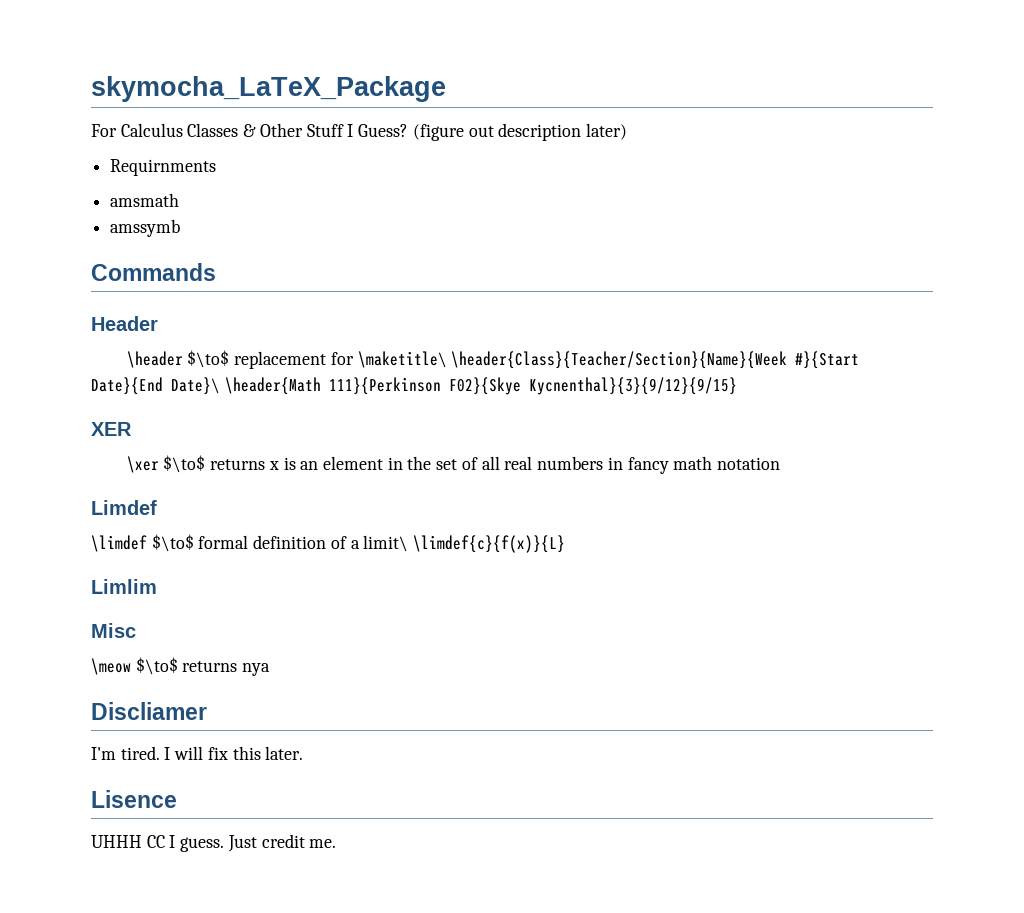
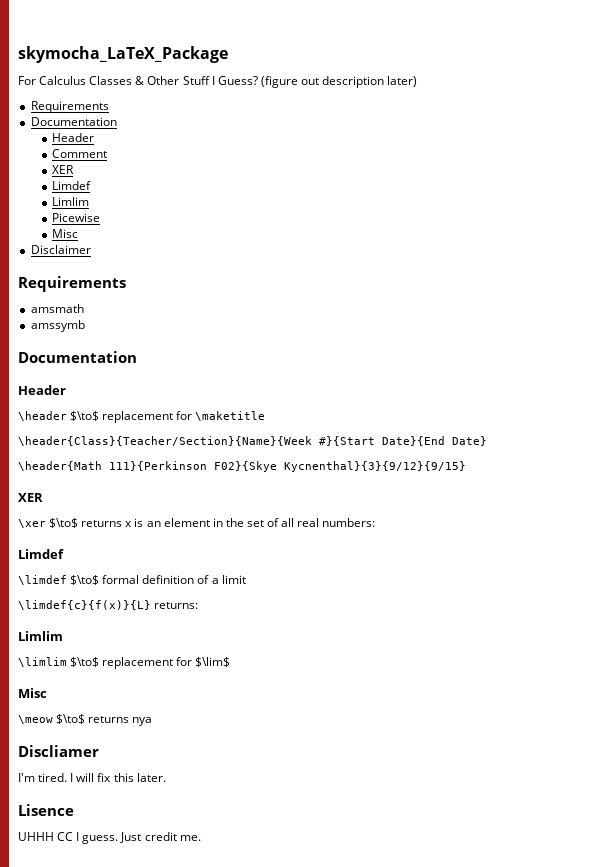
[110,159,217,176] Requirnments -> [30,101,109,113] [30,117,117,126] [52,133,95,142] [52,149,108,158] [52,165,75,174] [52,181,92,190] [52,197,90,206] [52,213,101,222] [52,229,79,238] [30,245,91,254] [18,276,126,292] Requirements // Documentation // Header // Comment // XER // Limdef // Limlim // Picewise // Misc // Disclaimer // Requirements
[91,263,216,281] Commands -> [18,351,137,363] Documentation
[357,351,447,368] \maketitle\ -> [195,411,266,421] \maketitle //
[171,377,220,395] Date}\ -> [452,436,487,446] Date} //
[537,456,780,474] numbers in fancy math notation -> [322,518,376,527] numbers:
[363,535,409,552] limit\ -> [221,575,246,584] limit //
[91,579,157,594] // Limlim -> [154,602,199,609] [18,631,63,641] [18,657,231,669] returns: // Limlim // \limlim $\to$ replacement for $\lim$

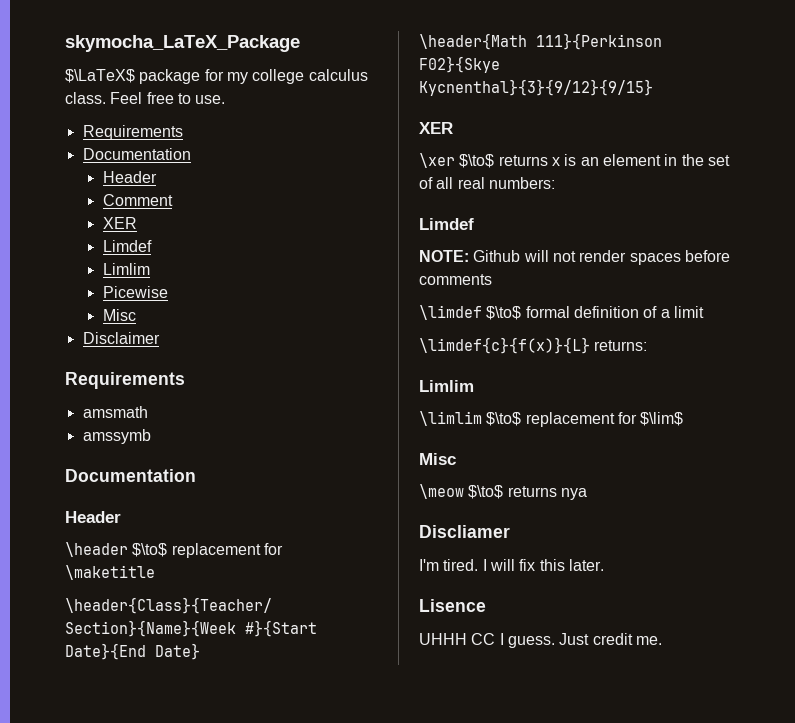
[18,76,418,88] For Calculus Classes & Other Stuff I Guess? (figure out description later) -> [65,69,368,84] [65,92,226,104] $\LaTeX$ package for my college calculus class. Feel free to use.
(64, 554) none -> [419,250,730,265] [419,274,492,285] // NOTE: Github will not render spaces before comments

